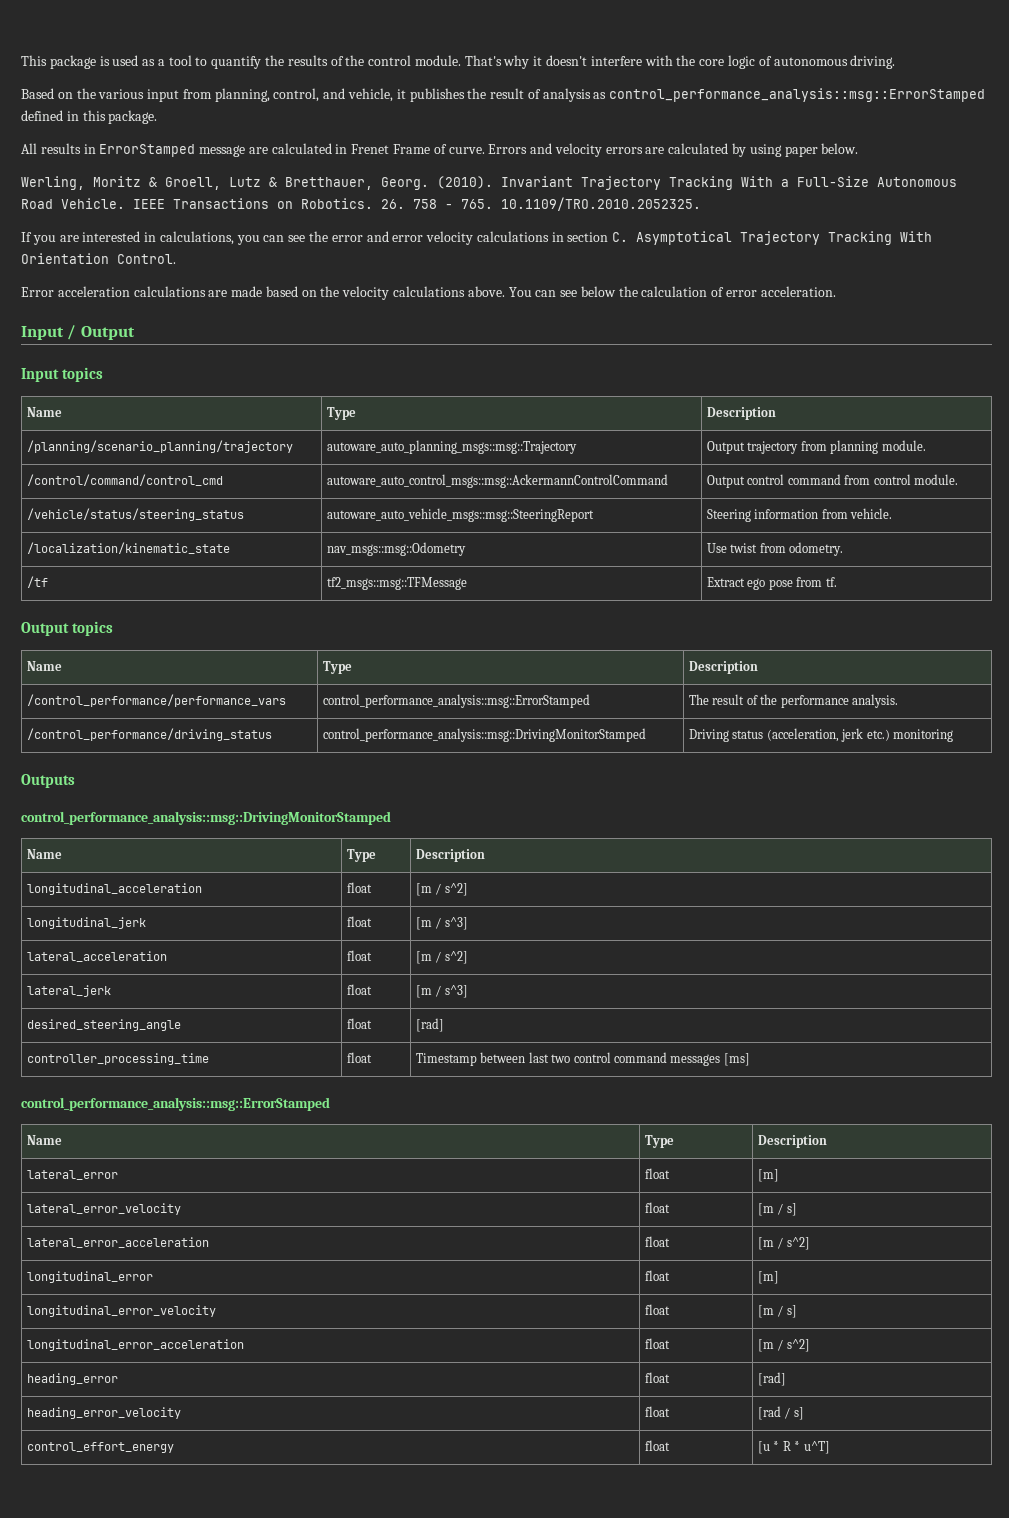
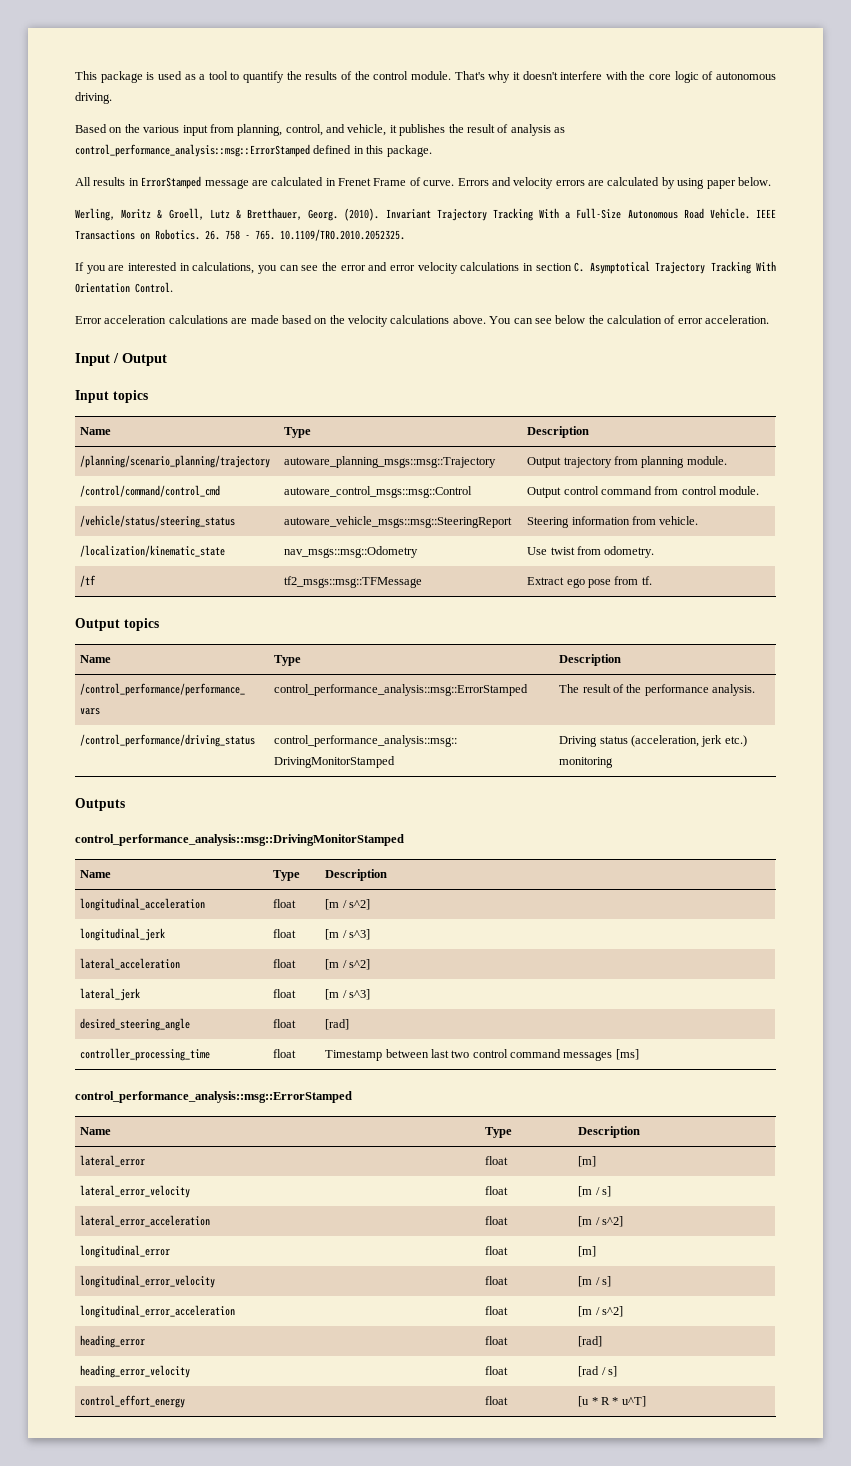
[327,440,578,454] autoware_auto_planning_msgs::msg::Trajectory -> [284,456,497,468] autoware_planning_msgs::msg::Trajectory
[327,474,669,488] autoware_auto_control_msgs::msg::AckermannControlCommand -> [284,486,473,498] autoware_control_msgs::msg::Control
[327,508,595,522] autoware_auto_vehicle_msgs::msg::SteeringReport -> [284,516,513,528] autoware_vehicle_msgs::msg::SteeringReport

